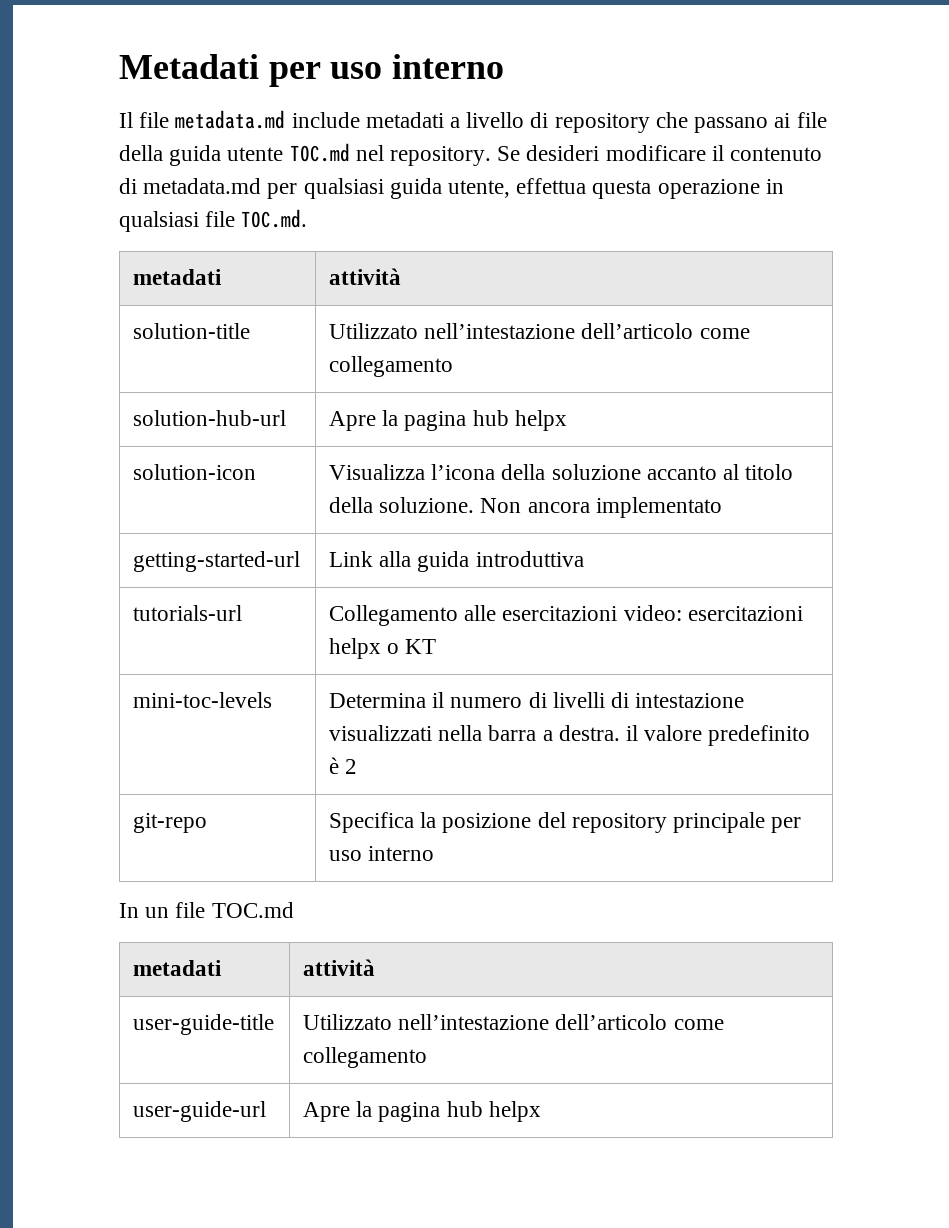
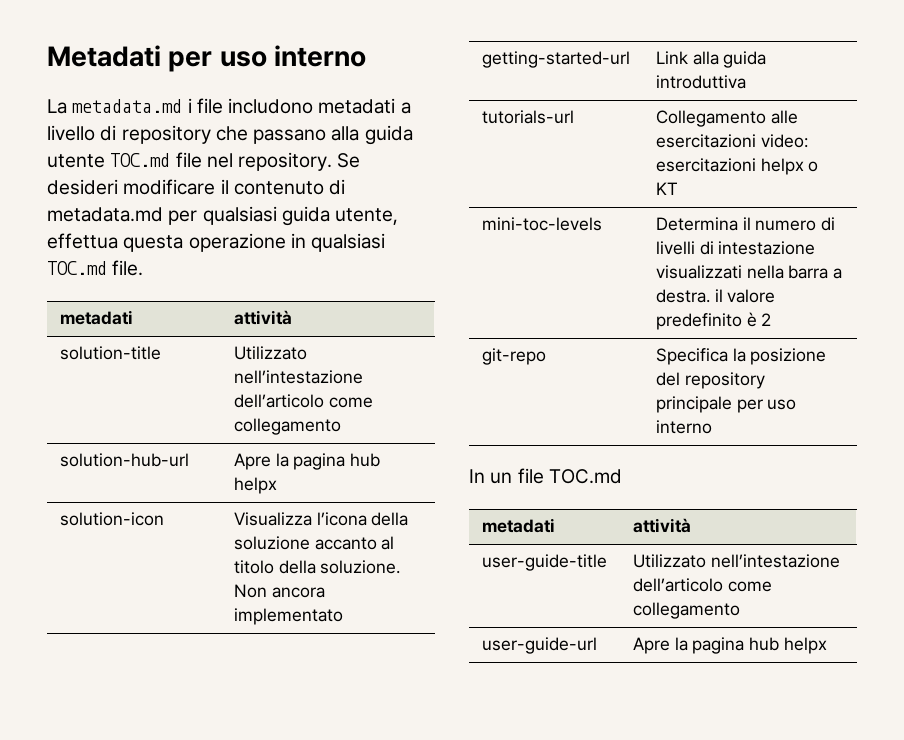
[119,110,360,129] Il file metadata.md include -> [47,98,314,114] La metadata.md i file includono
[774,112,827,128] [119,145,163,161] ai file della -> [331,126,360,141] alla
(350, 152) none -> [175,152,202,168] file
[205,209,308,228] file TOC.md. -> [47,260,144,276] TOC.md file.

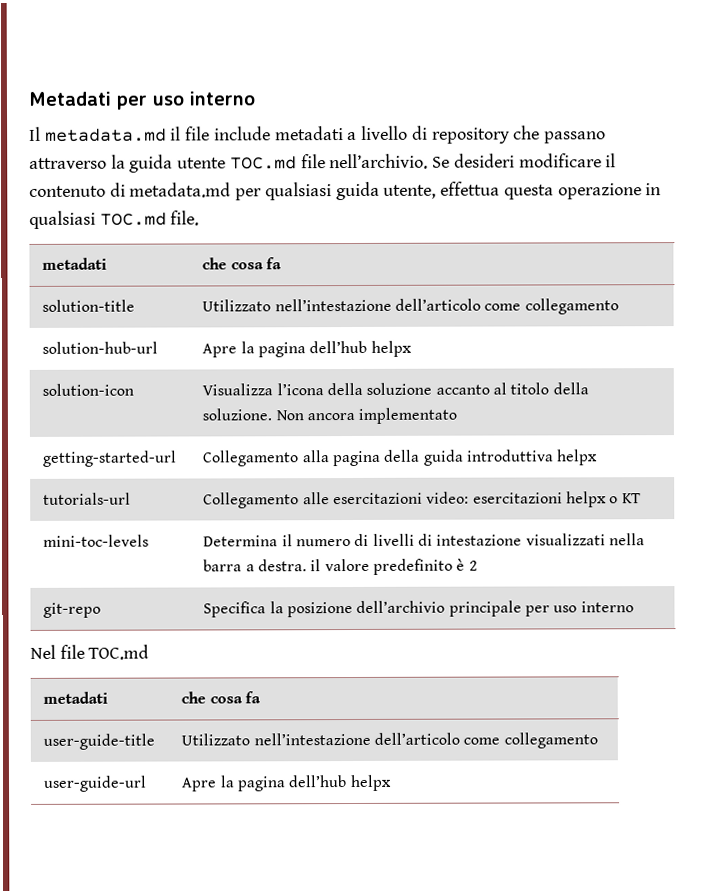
[47,98,314,114] La metadata.md i file includono -> [29,126,271,142] Il metadata.md il file include
[331,126,360,141] alla -> [29,154,126,169] attraverso la
[206,152,333,171] nel repository. -> [329,153,429,170] nell’archivio.
[233,310,292,325] attività -> [202,257,283,270] che cosa fa
[350,453,381,467] hub -> [309,340,368,354] dell’hub
[655,51,719,65] Link alla -> [203,449,421,467] Collegamento alla pagina della
(746, 82) none -> [557,449,599,466] helpx
[655,372,765,389] del repository -> [356,600,446,613] dell’archivio
[469,469,513,484] In un -> [30,644,56,659] Nel
[632,518,691,533] attività -> [181,691,262,704] che cosa fa
[749,637,780,651] hub -> [288,775,348,788] dell’hub

